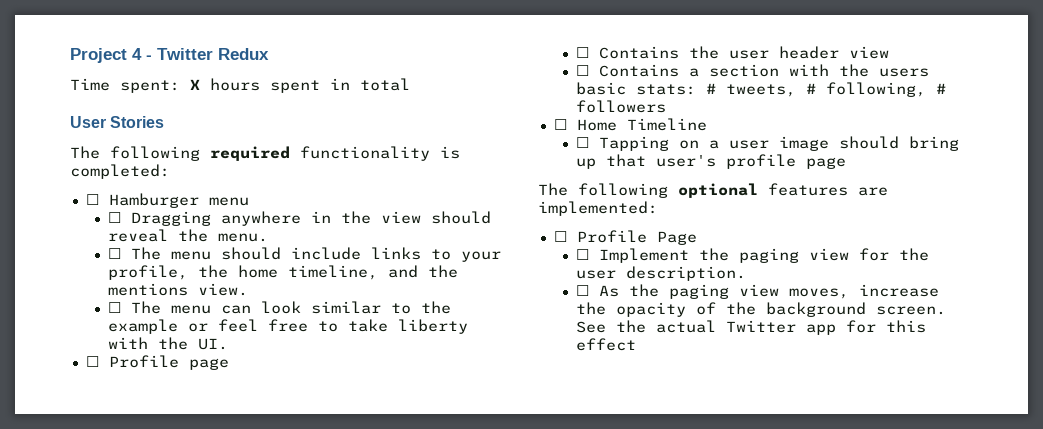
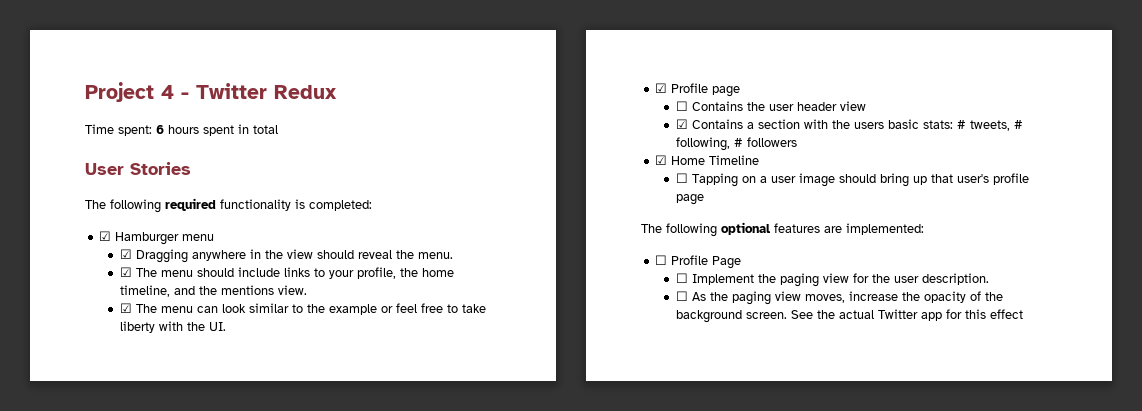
[190,79,200,90] X -> [156,125,164,134] 6
[85,194,99,205] ☐ -> [99,231,112,241] ☑
[108,212,122,223] ☐ -> [120,249,133,259] ☑
[108,248,122,259] ☐ -> [120,267,133,277] ☑
[108,302,122,313] ☐ -> [120,303,133,313] ☑
[85,356,99,367] ☐ -> [655,83,668,93] ☑
[576,65,590,76] ☐ -> [676,119,689,129] ☑
[553,119,567,130] ☐ -> [655,155,668,165] ☑

